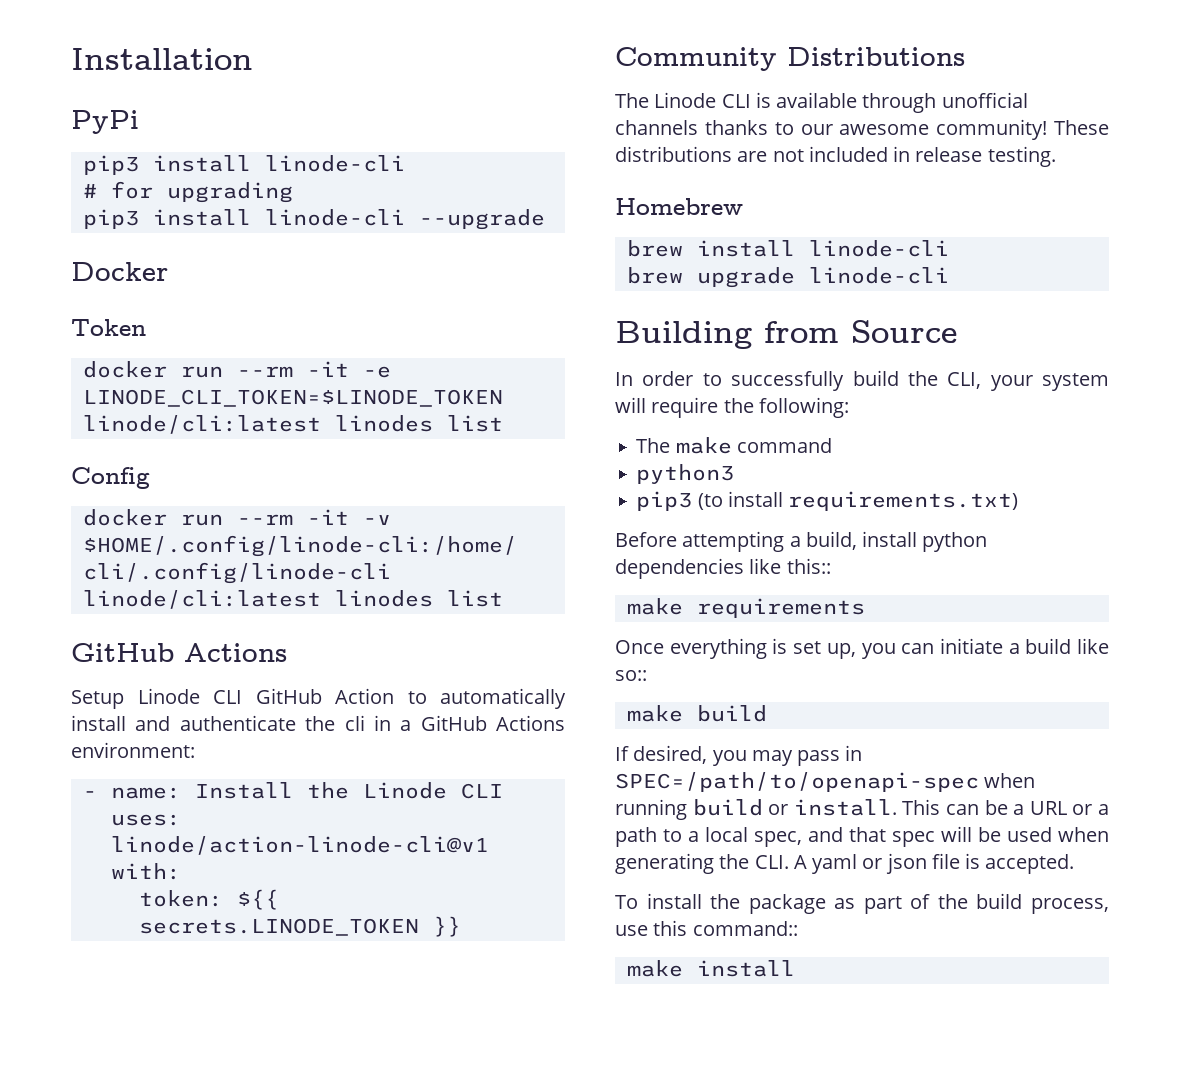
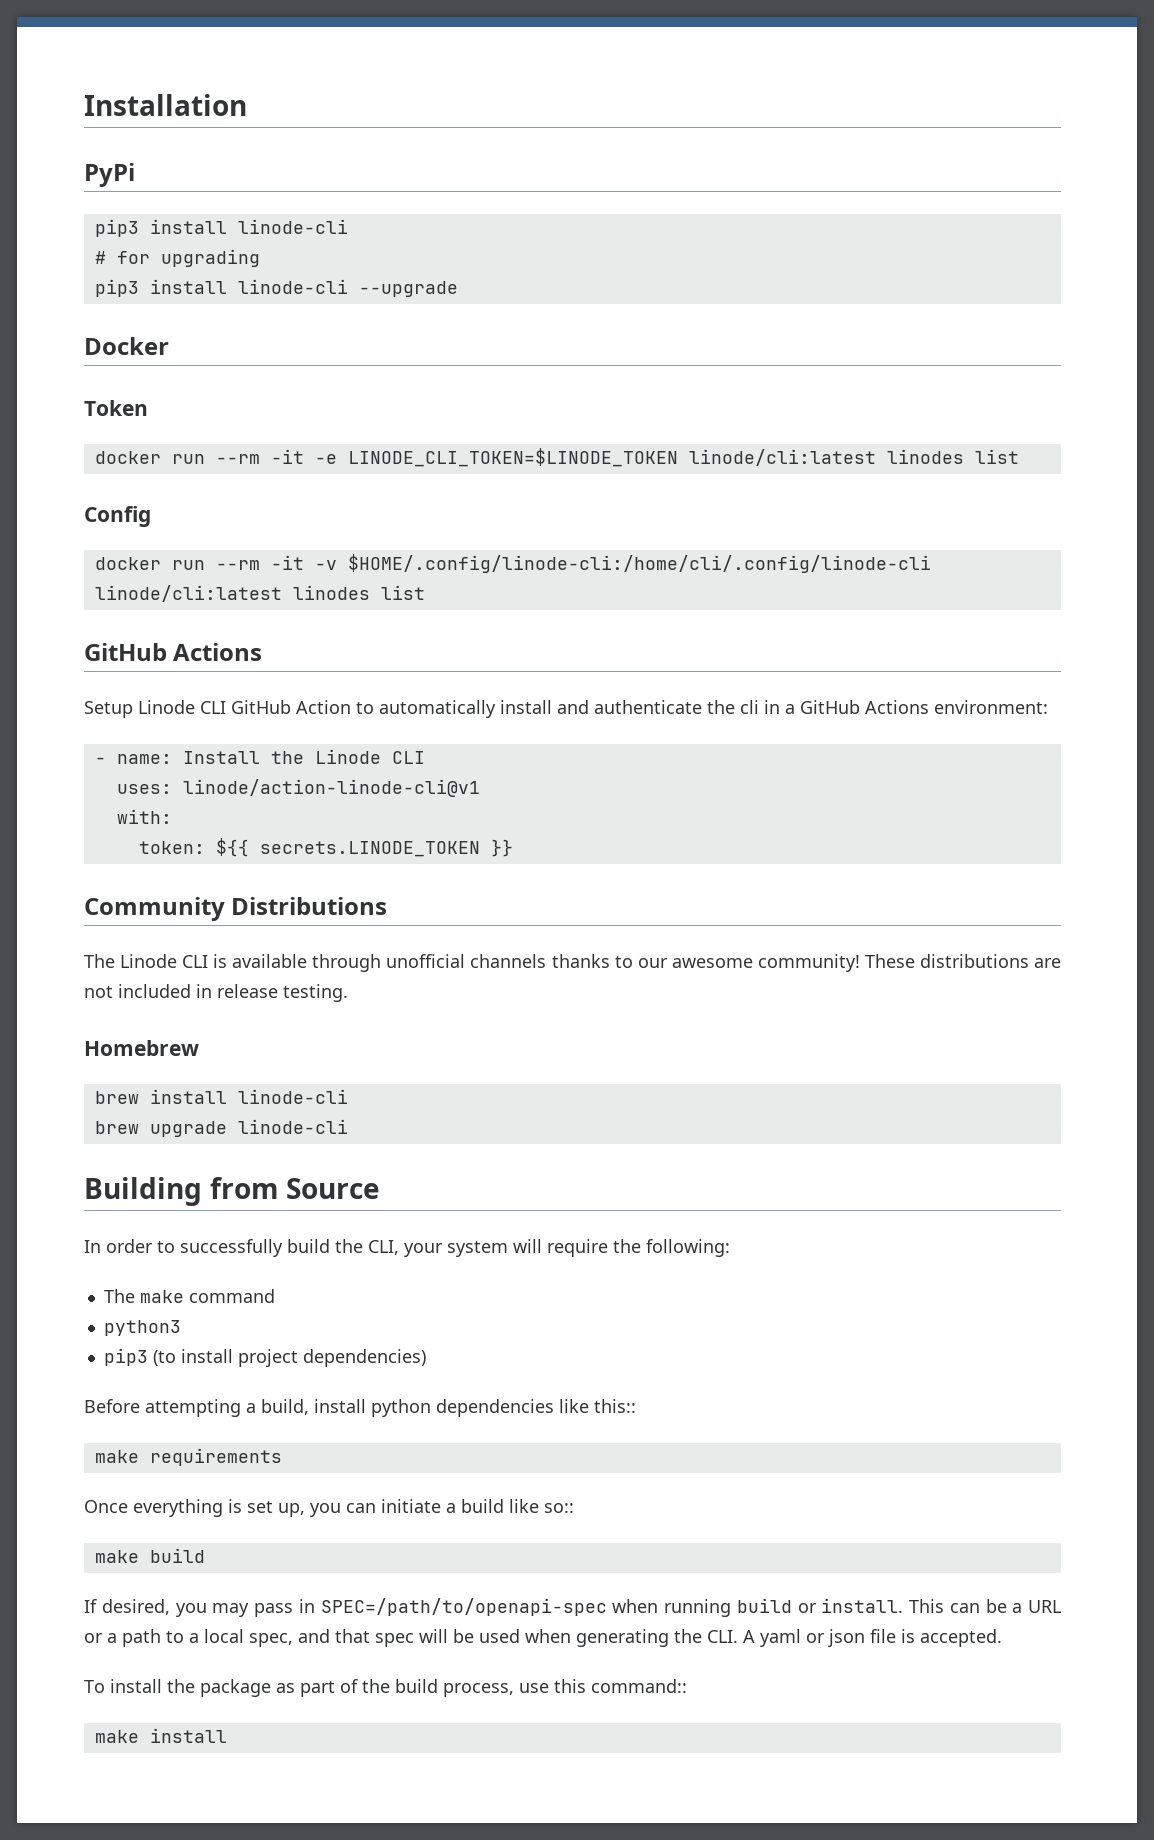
[788,491,1019,511] requirements.txt) -> [237,1349,426,1367] project dependencies)

